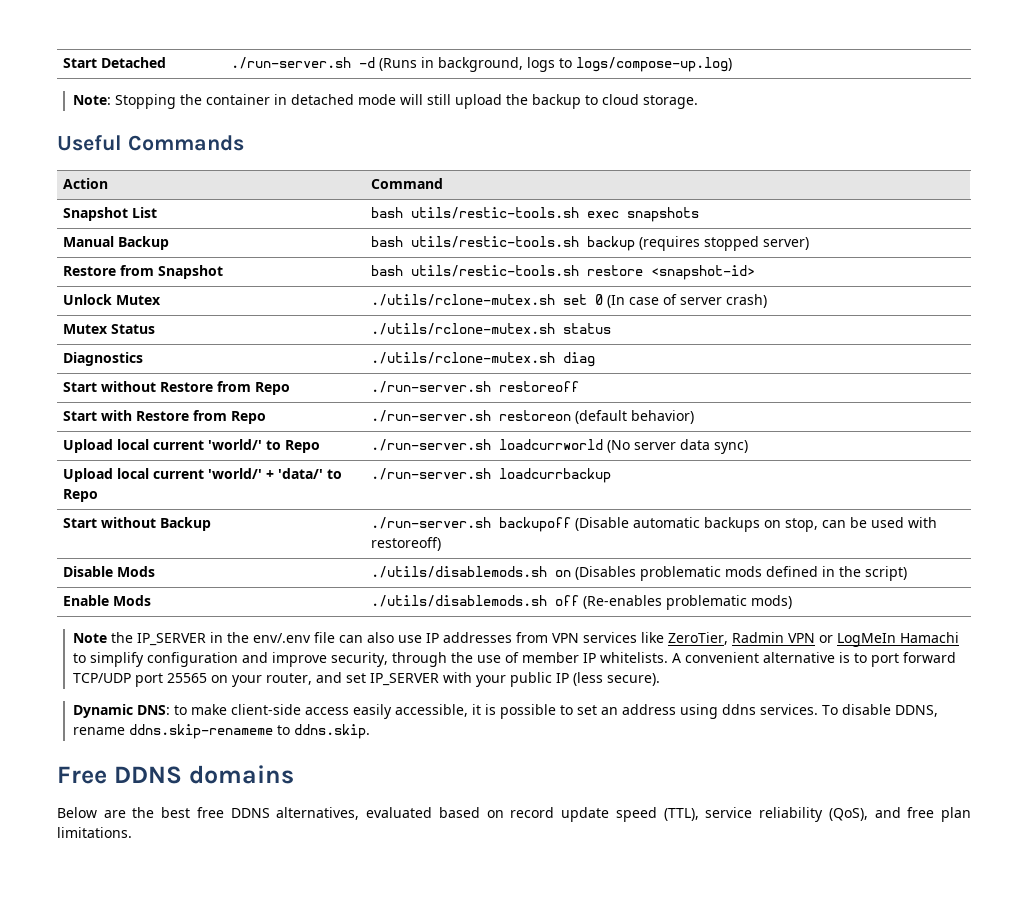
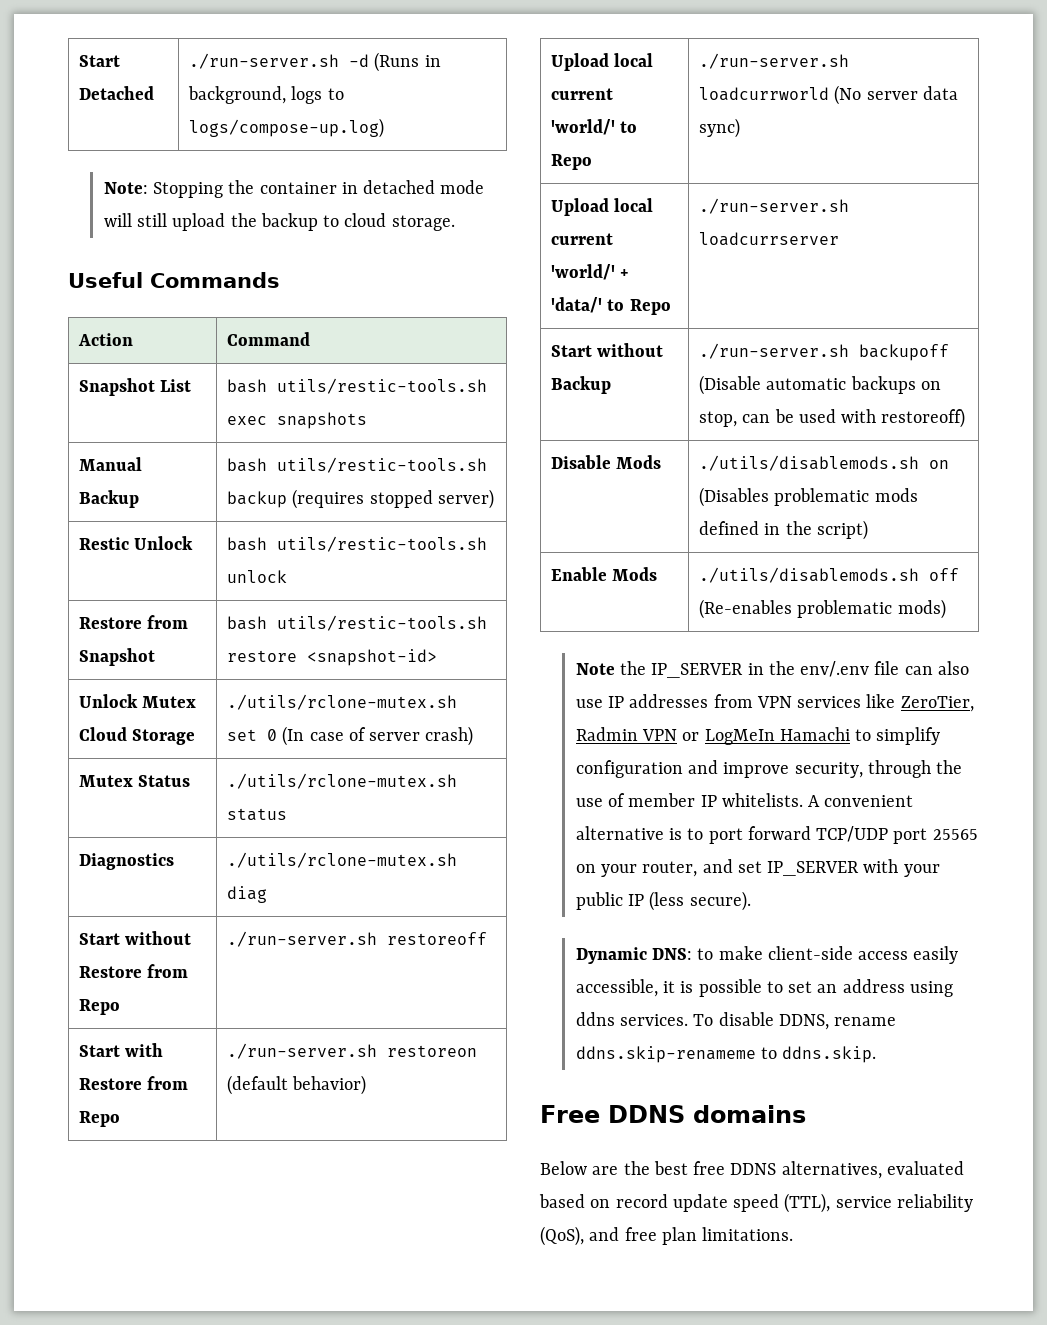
(809, 243) none -> [79,536,194,550] [227,536,488,552] [227,570,288,583] // Restic Unlock | bash utils/restic-tools.sh unlock
(161, 300) none -> [79,727,196,745] Cloud Storage
[498,468,611,483] loadcurrbackup -> [699,232,840,246] loadcurrserver

